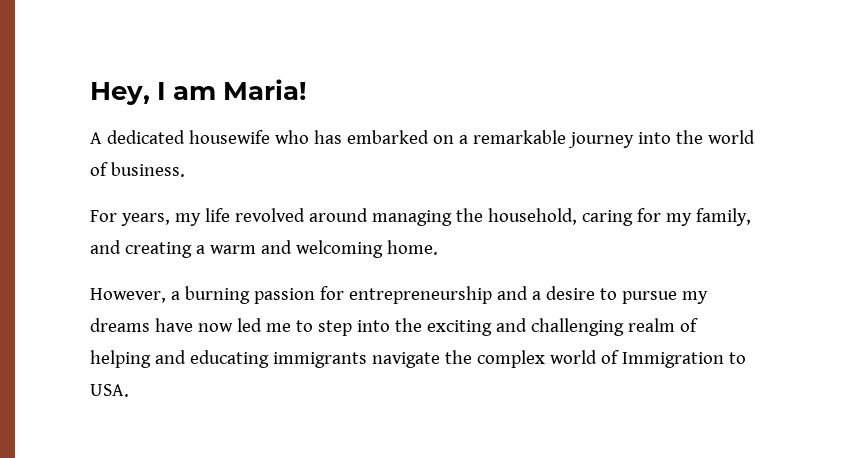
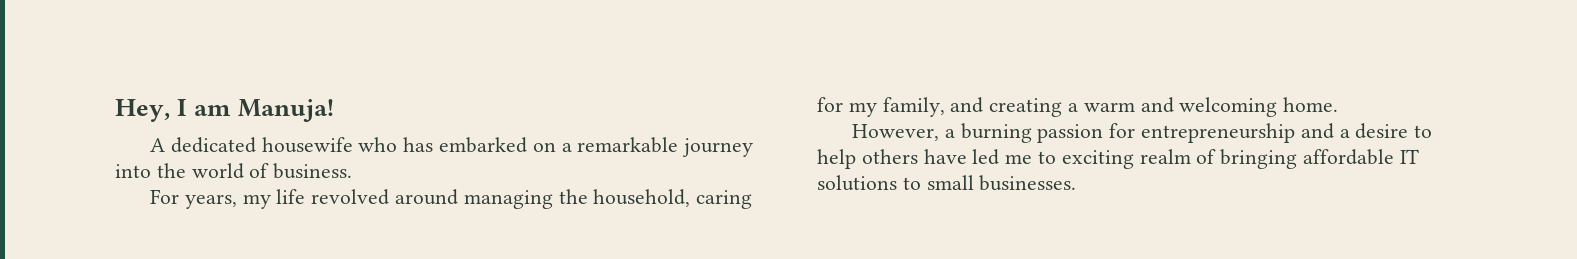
[223,79,308,100] Maria! -> [238,99,335,122] Manuja!
[621,291,708,304] [90,318,698,336] [90,350,746,368] [90,384,129,397] pursue my dreams have now led me to step into the exciting and challenging realm of helping and educating immigrants navigate the complex world of Immigration to USA. -> [817,149,1419,169] [817,175,1077,191] help others have led me to exciting realm of bringing affordable IT solutions to small businesses.

